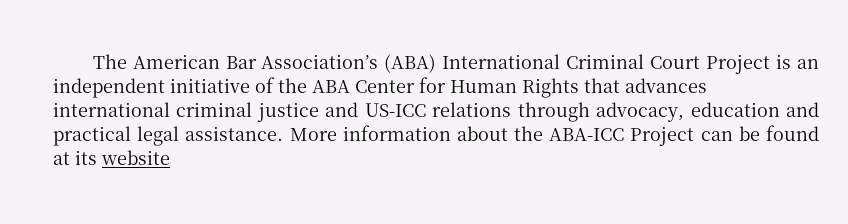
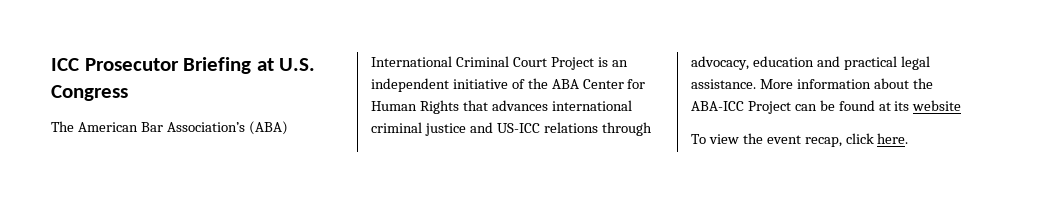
(92, 61) none -> [51,57,316,74] [51,85,128,101] ICC Prosecutor Briefing at U.S. Congress //
(170, 157) none -> [691,133,909,147] // To view the event recap, click here.

